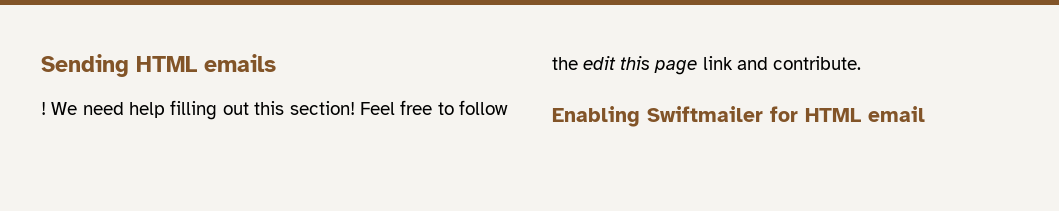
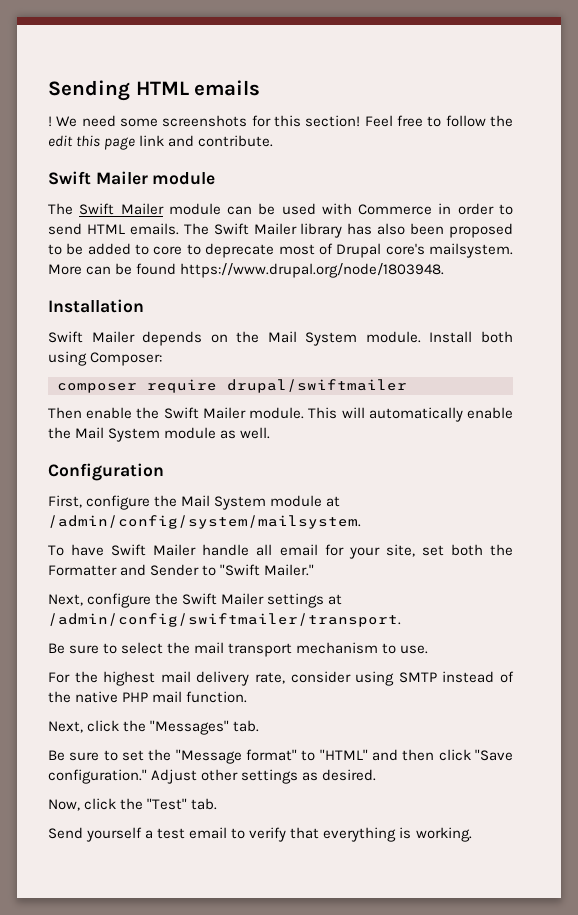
[129,100,249,120] help filling out -> [120,115,271,127] some screenshots for
[552,106,925,127] Enabling Swiftmailer for HTML email -> [48,171,216,185] [48,203,513,215] [48,223,513,238] [48,243,514,258] [48,263,445,278] [48,299,144,313] [48,331,513,346] [48,351,163,366] [57,379,407,393] [48,407,513,422] [48,427,271,442] [48,463,164,481] [48,495,341,510] [48,515,361,529] [48,544,513,559] [48,564,315,576] [48,593,343,608] [48,613,401,627] [48,642,429,657] [48,671,515,686] [48,691,248,703] [48,720,260,735] [48,749,513,764] [48,769,377,784] [48,798,218,811] [48,827,472,842] Swift Mailer module // The Swift Mailer module can be used with Commerce in order to send HTML emails. The Swift Mailer library has also been proposed to be added to core to deprecate most of Drupal core's mailsystem. More can be found https://www.drupal.org/node/1803948. // Installation // Swift Mailer depends on the Mail System module. Install both using Composer: // composer require drupal/swiftmailer // Then enable the Swift Mailer module. This will automatically enable the Mail System module as well. // Configuration // First, configure the Mail System module at /admin/config/system/mailsystem. // To have Swift Mailer handle all email for your site, set both the Formatter and Sender to "Swift Mailer." // Next, configure the Swift Mailer settings at /admin/config/swiftmailer/transport. // Be sure to select the mail transport mechanism to use. // For the highest mail delivery rate, consider using SMTP instead of the native PHP mail function. // Next, click the "Messages" tab. // Be sure to set the "Message format" to "HTML" and then click "Save configuration." Adjust other settings as desired. // Now, click the "Test" tab. // Send yourself a test email to verify that everything is working.

